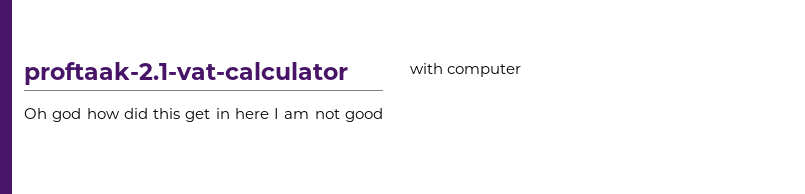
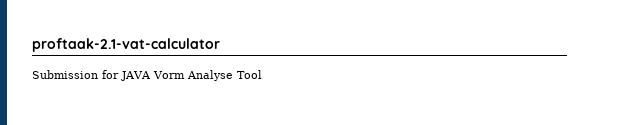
[24,108,383,122] [410,63,522,77] Oh god how did this get in here I am not good with computer -> [32,70,262,81] Submission for JAVA Vorm Analyse Tool

